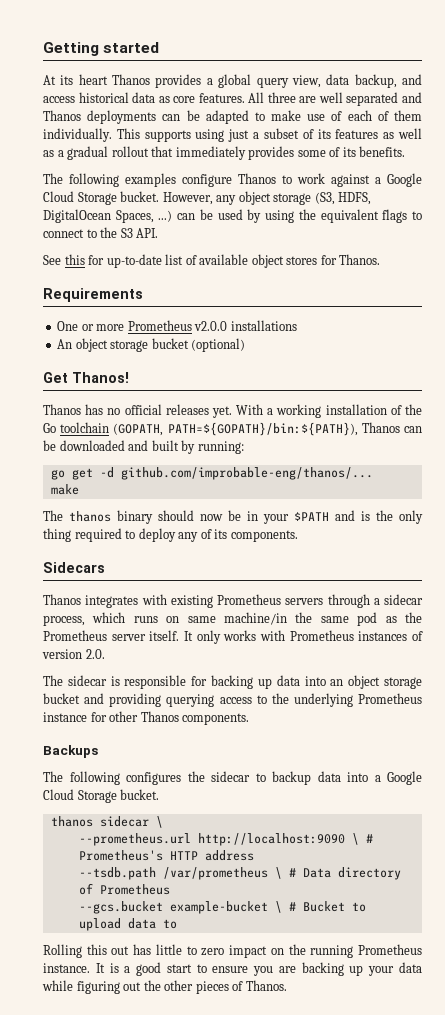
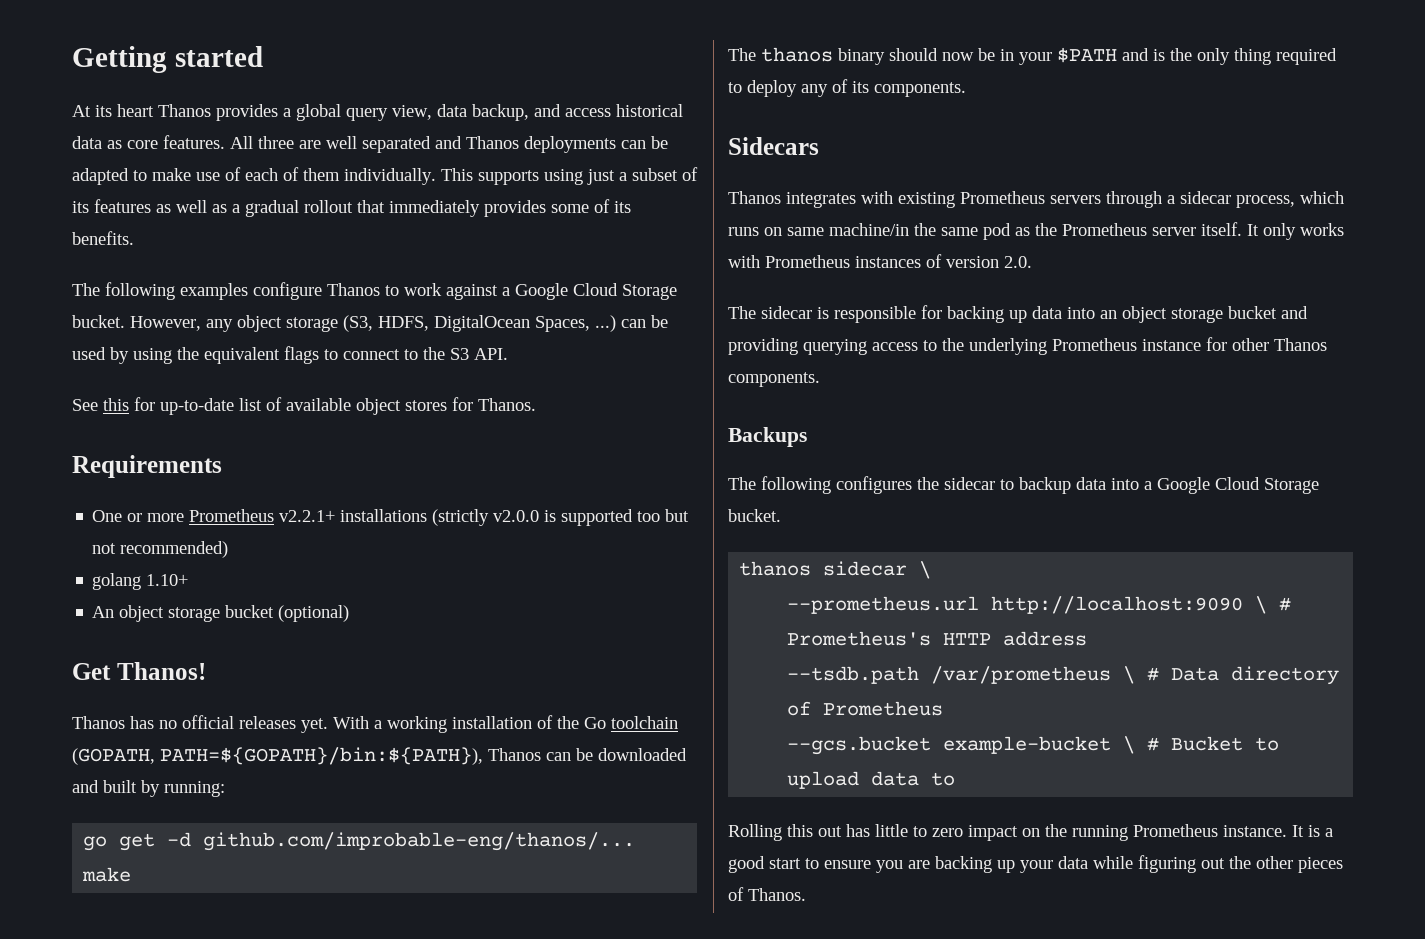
[194,320,297,331] v2.0.0 installations -> [279,509,690,526] [92,541,229,558] [92,573,189,590] v2.2.1+ installations (strictly v2.0.0 is supported too but not recommended) // golang 1.10+

